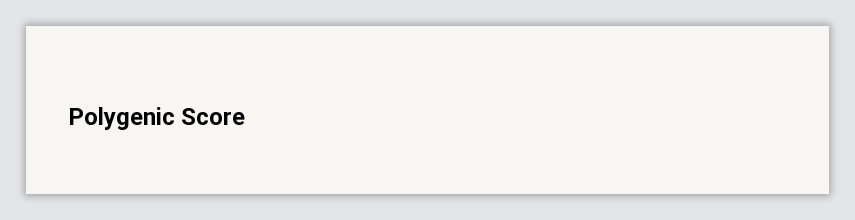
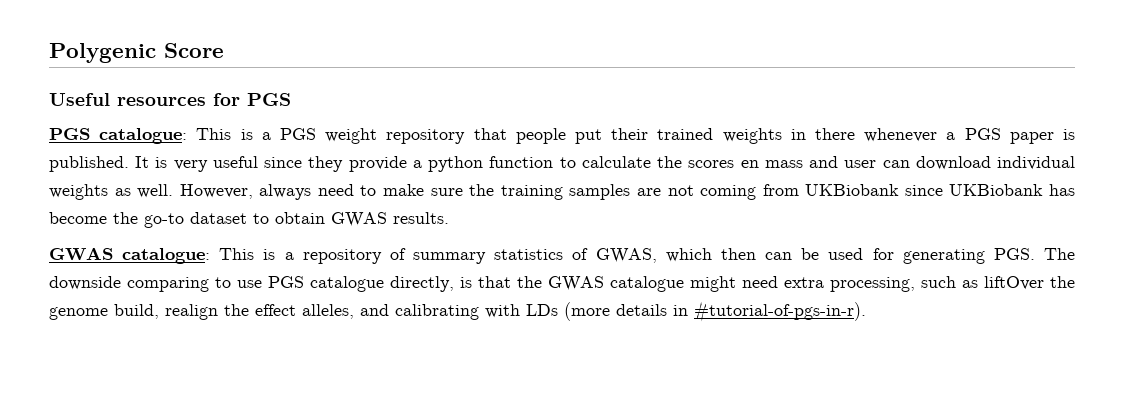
(246, 116) none -> [49,93,291,106] [49,128,1076,144] [49,156,1075,172] [49,184,1075,200] [49,212,449,228] [49,247,1075,264] [49,276,1075,292] [49,301,866,322] // Useful resources for PGS // PGS catalogue: This is a PGS weight repository that people put their trained weights in there whenever a PGS paper is published. It is very useful since they provide a python function to calculate the scores en mass and user can download individual weights as well. However, always need to make sure the training samples are not coming from UKBiobank since UKBiobank has become the go-to dataset to obtain GWAS results. // GWAS catalogue: This is a repository of summary statistics of GWAS, which then can be used for generating PGS. The downside comparing to use PGS catalogue directly, is that the GWAS catalogue might need extra processing, such as liftOver the genome build, realign the effect alleles, and calibrating with LDs (more details in #tutorial-of-pgs-in-r).

